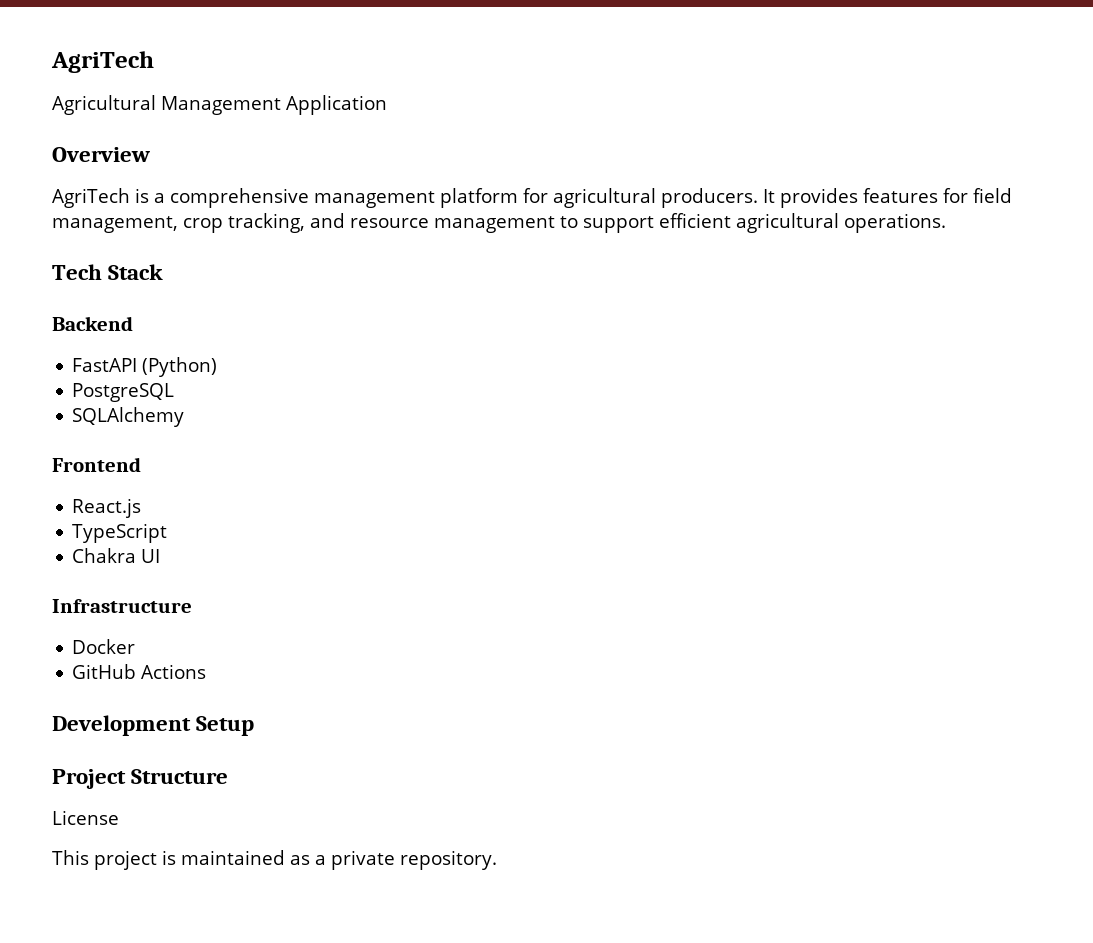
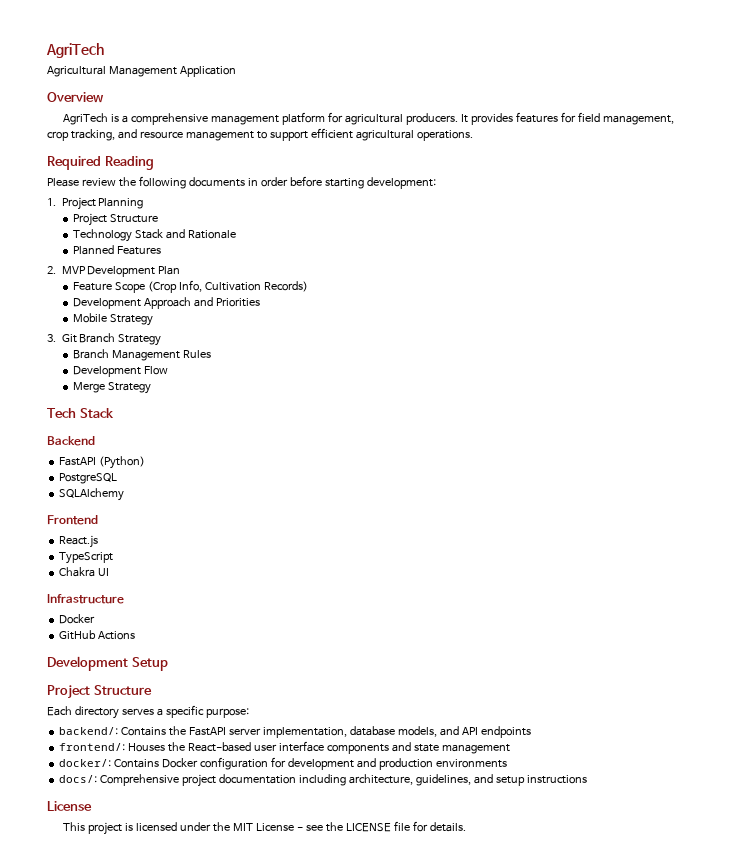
(946, 223) none -> [47,156,154,170] [47,176,436,189] [47,197,144,210] [72,213,158,226] [72,229,236,242] [72,245,161,255] [47,266,181,277] [72,280,308,293] [72,297,260,309] [72,313,153,326] [47,333,162,346] [72,349,211,361] [72,366,168,377] [72,382,151,394] // Required Reading // Please review the following documents in order before starting development: // 1. Project Planning // Project Structure // Technology Stack and Rationale // Planned Features // 2. MVP Development Plan // Feature Scope (Crop Info, Cultivation Records) // Development Approach and Priorities // Mobile Strategy // 3. Git Branch Strategy // Branch Management Rules // Development Flow // Merge Strategy
[52,810,119,825] [52,850,497,870] License // This project is maintained as a private repository. -> [47,705,249,719] [59,726,531,738] [59,741,510,754] [59,757,507,770] [59,774,587,787] [47,801,92,811] [63,821,466,835] Each directory serves a specific purpose: // backend/: Contains the FastAPI server implementation, database models, and API endpoints // frontend/: Houses the React-based user interface components and state management // docker/: Contains Docker configuration for development and production environments // docs/: Comprehensive project documentation including architecture, guidelines, and setup instructions // License // This project is licensed under the MIT License - see the LICENSE file for details.

